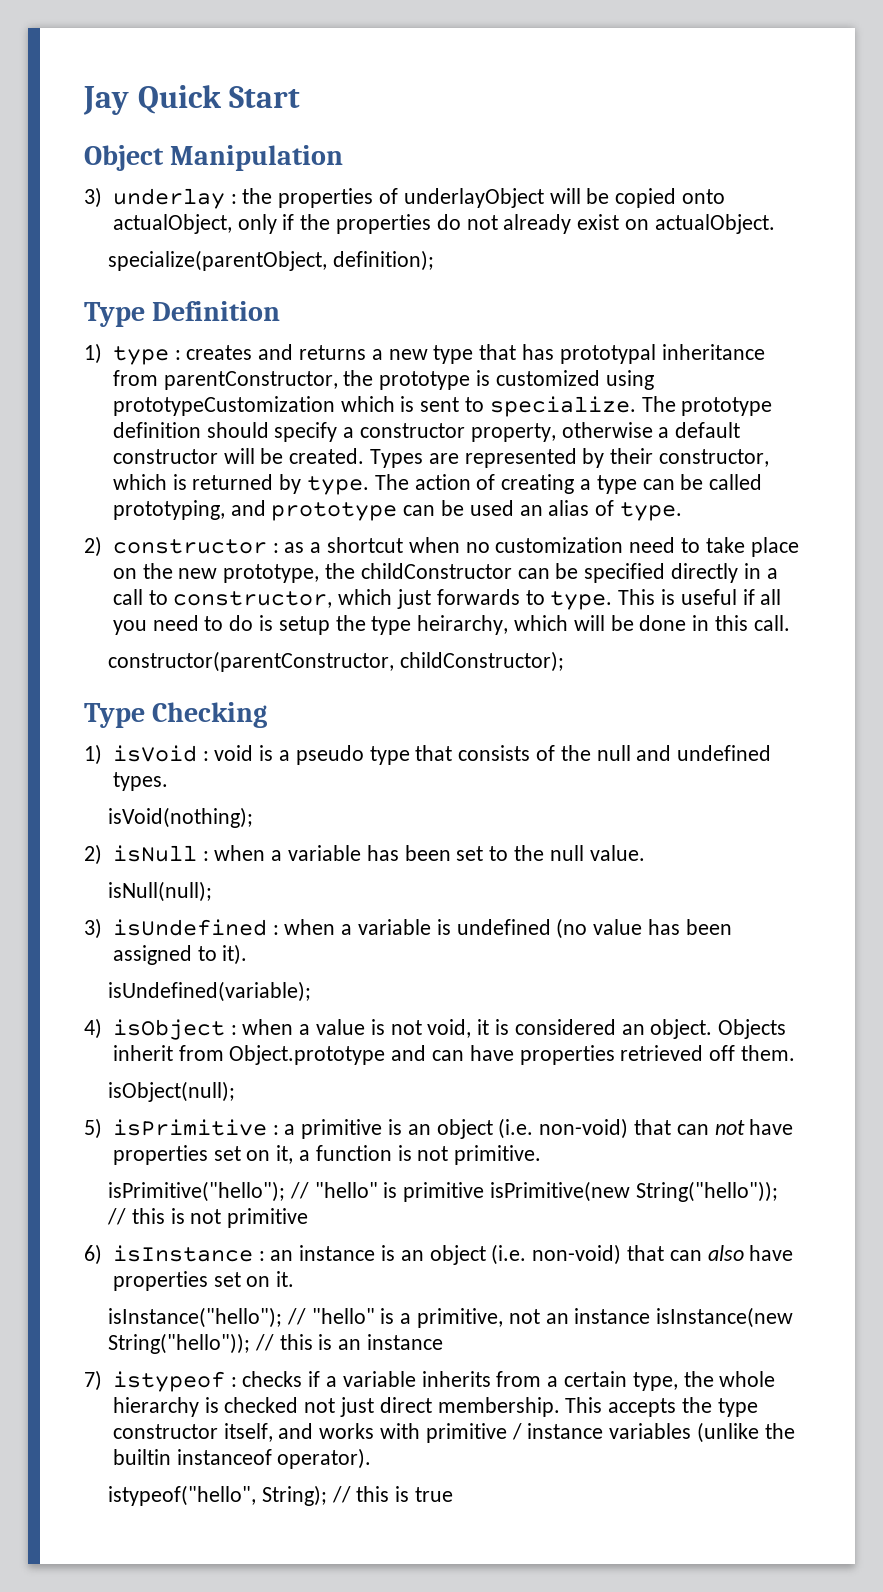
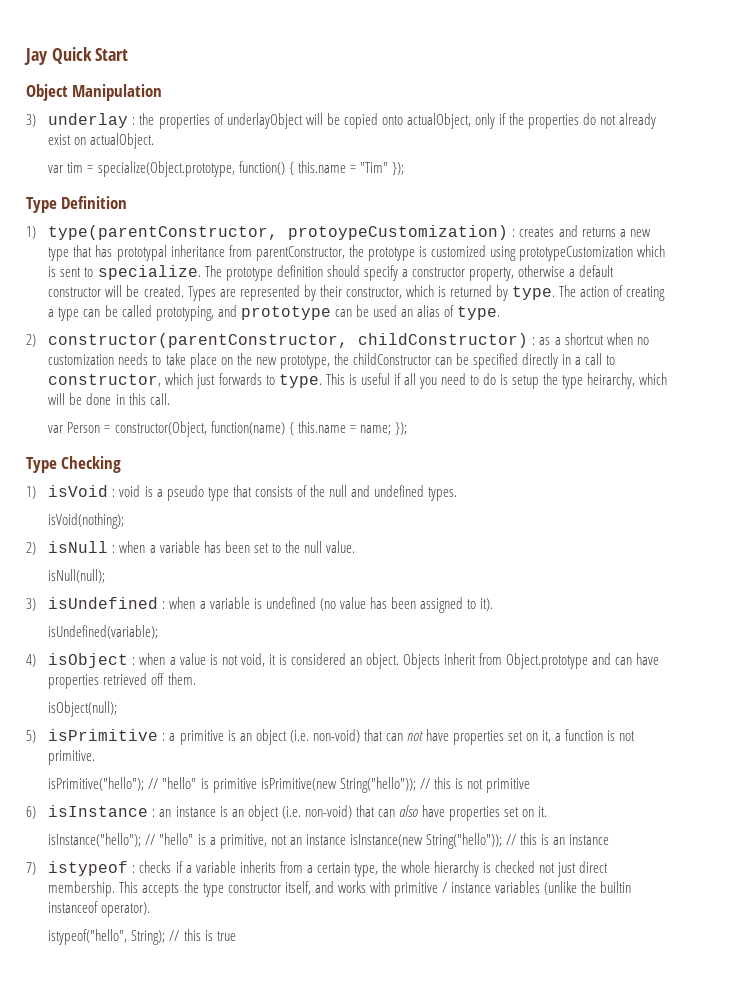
[108,250,434,271] specialize(parentObject, definition); -> [48,161,404,177] var tim = specialize(Object.prototype, function() { this.name = "Tim" });
[112,346,169,365] type -> [48,225,509,240] type(parentConstructor, protoypeCustomization)
[112,539,267,554] constructor -> [48,333,529,348] constructor(parentConstructor, childConstructor)
[629,537,676,553] need -> [118,353,149,365] needs
[108,651,564,672] constructor(parentConstructor, childConstructor); -> [48,421,407,437] var Person = constructor(Object, function(name) { this.name = name; });

